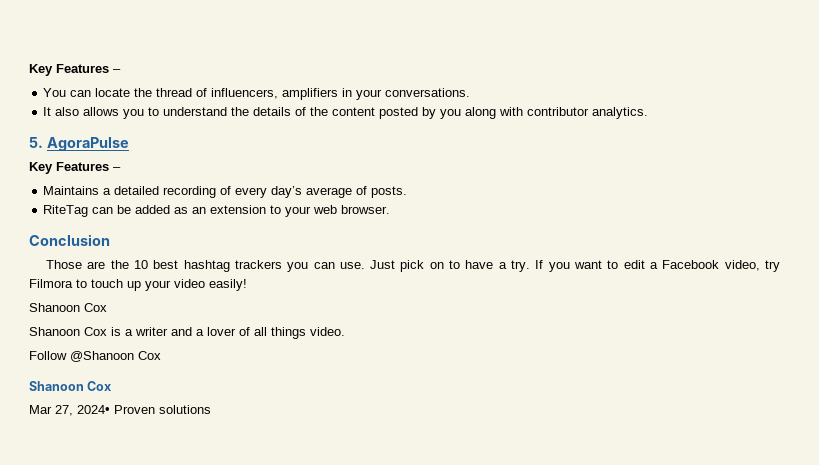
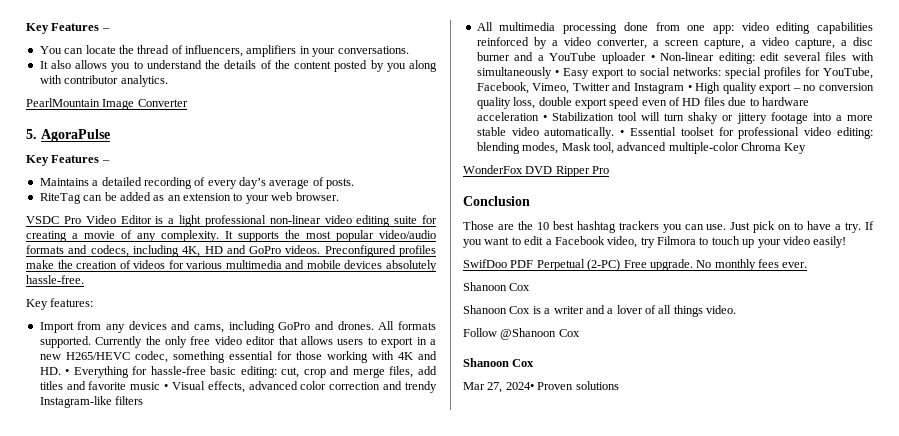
(649, 113) none -> [26,98,188,110] // PearlMountain Image Converter
(391, 209) none -> [26,215,437,227] [26,230,436,242] [26,245,437,257] [26,260,437,272] [26,275,84,284] [26,298,94,310] [39,321,437,333] [39,336,436,348] [39,351,437,363] [39,366,437,378] [39,381,437,393] [39,396,144,408] [476,22,874,34] [476,37,873,49] [476,52,874,64] [476,67,873,79] [476,82,874,94] [476,97,809,109] [476,112,873,124] [476,127,873,139] [476,142,807,154] [463,165,610,177] // VSDC Pro Video Editor is a light professional non-linear video editing suite for creating a movie of any complexity. It supports the most popular video/audio formats and codecs, including 4K, HD and GoPro videos. Preconfigured profiles make the creation of videos for various multimedia and mobile devices absolutely hassle-free. // Key features: // Import from any devices and cams, including GoPro and drones. All formats supported. Сurrently the only free video editor that allows users to export in a new H265/HEVC codec, something essential for those working with 4K and HD. • Everything for hassle-free basic editing: cut, crop and merge files, add titles and favorite music • Visual effects, advanced color correction and trendy Instagram-like filters // All multimedia processing done from one app: video editing capabilities reinforced by a video converter, a screen capture, a video capture, a disc burner and a YouTube uploader • Non-linear editing: edit several files with simultaneously • Easy export to social networks: special profiles for YouTube, Facebook, Vimeo, Twitter and Instagram • High quality export – no conversion quality loss, double export speed even of HD files due to hardware acceleration • Stabilization tool will turn shaky or jittery footage into a more stable video automatically. • Essential toolset for professional video editing: blending modes, Mask tool, advanced multiple-color Chroma Key // WonderFox DVD Ripper Pro
(247, 285) none -> [463,259,808,271] // SwifDoo PDF Perpetual (2-PC) Free upgrade. No monthly fees ever.

